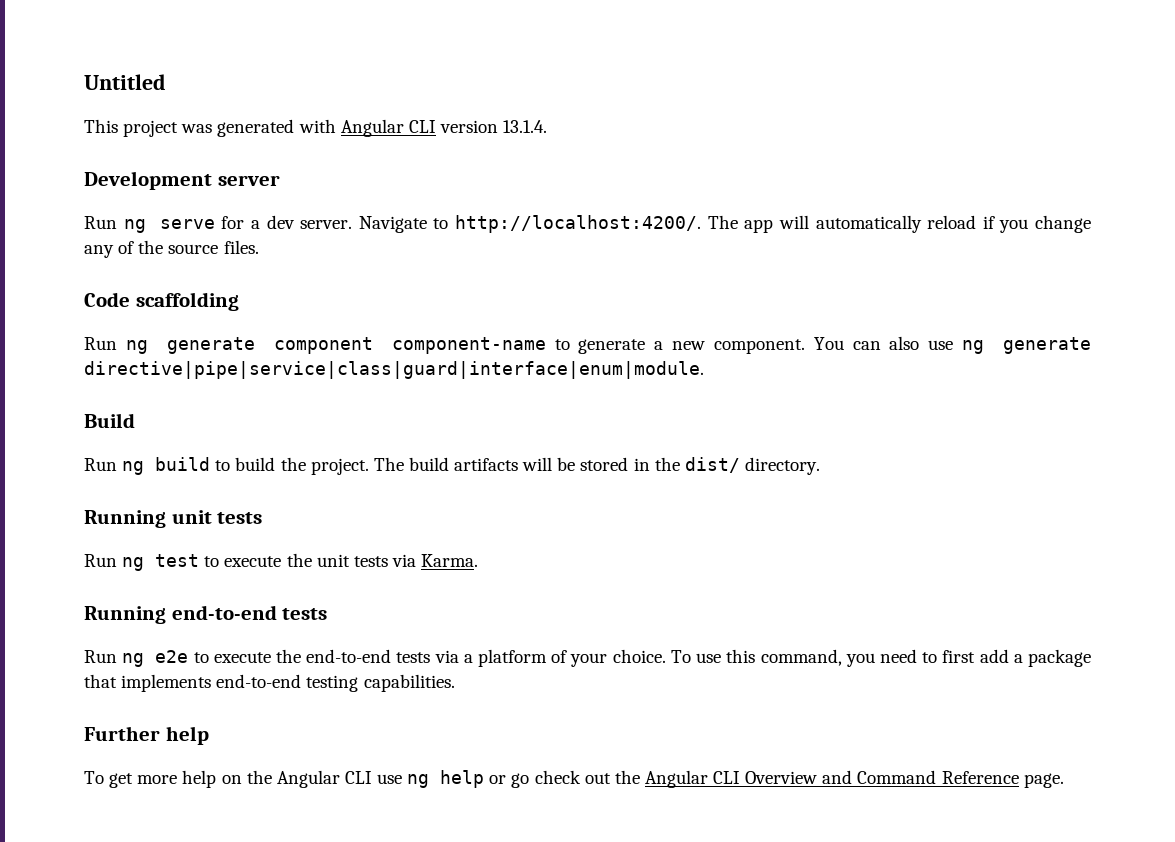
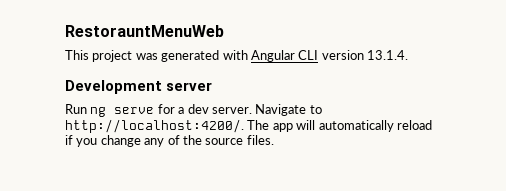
[84,74,166,90] Untitled -> [65,25,224,37] RestorauntMenuWeb
[84,292,239,311] [84,336,1091,354] [84,361,704,379] [84,413,135,428] [84,457,820,475] [84,510,263,528] [84,553,479,571] [84,605,328,624] [84,649,1092,667] [84,674,455,692] [84,726,209,745] [84,770,1064,788] // Code scaffolding // Run ng generate component component-name to generate a new component. You can also use ng generate directive|pipe|service|class|guard|interface|enum|module. // Build // Run ng build to build the project. The build artifacts will be stored in the dist/ directory. // Running unit tests // Run ng test to execute the unit tests via Karma. // Running end-to-end tests // Run ng e2e to execute the end-to-end tests via a platform of your choice. To use this command, you need to first add a package that implements end-to-end testing capabilities. // Further help // To get more help on the Angular CLI use ng help or go check out the Angular CLI Overview and Command Reference page. -> (274, 140) none

